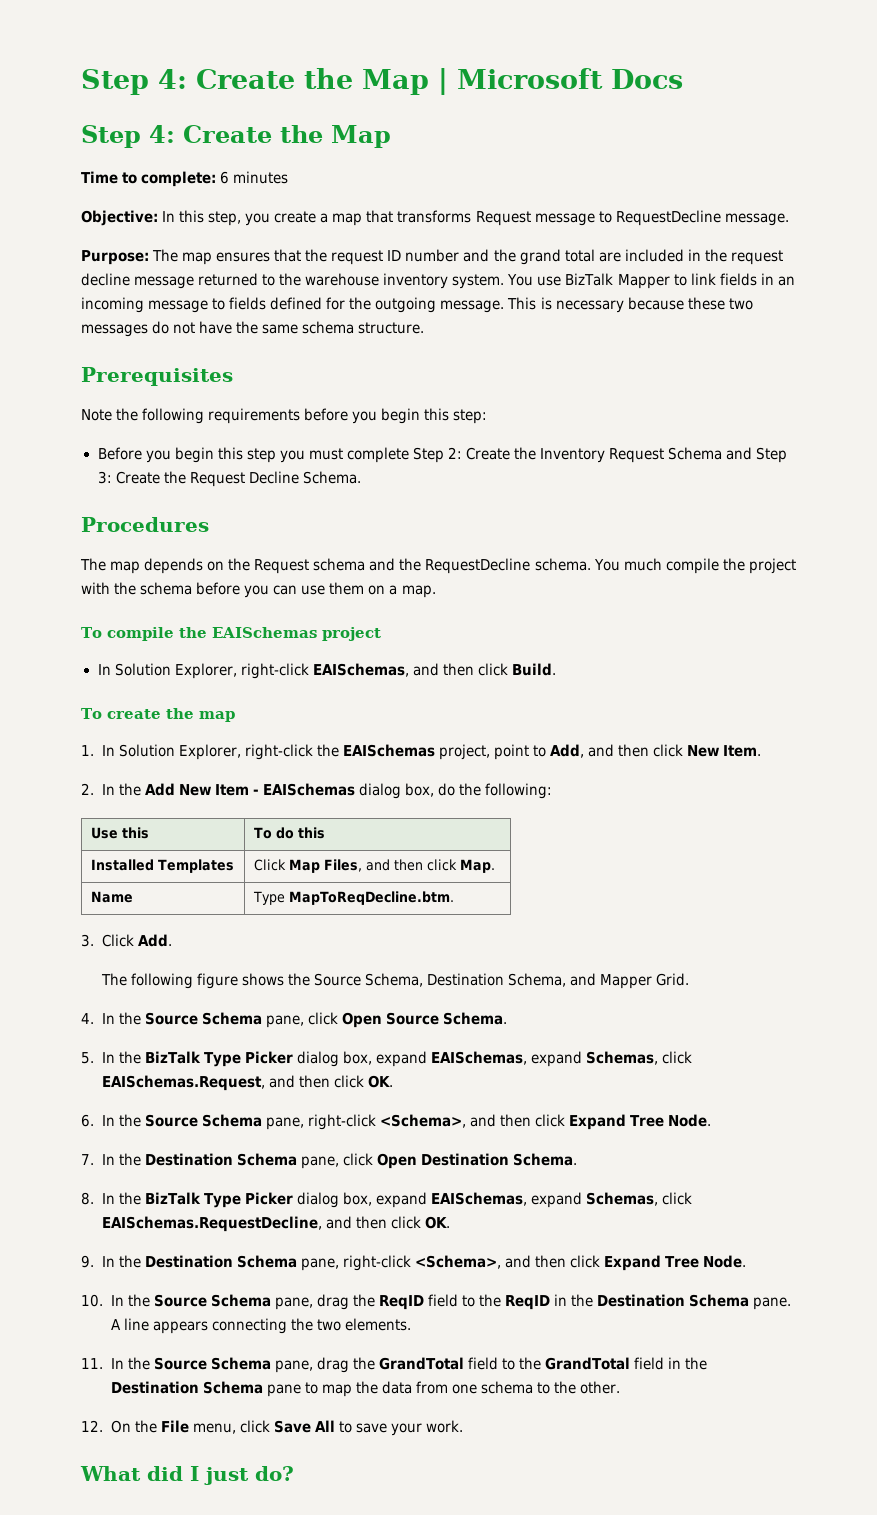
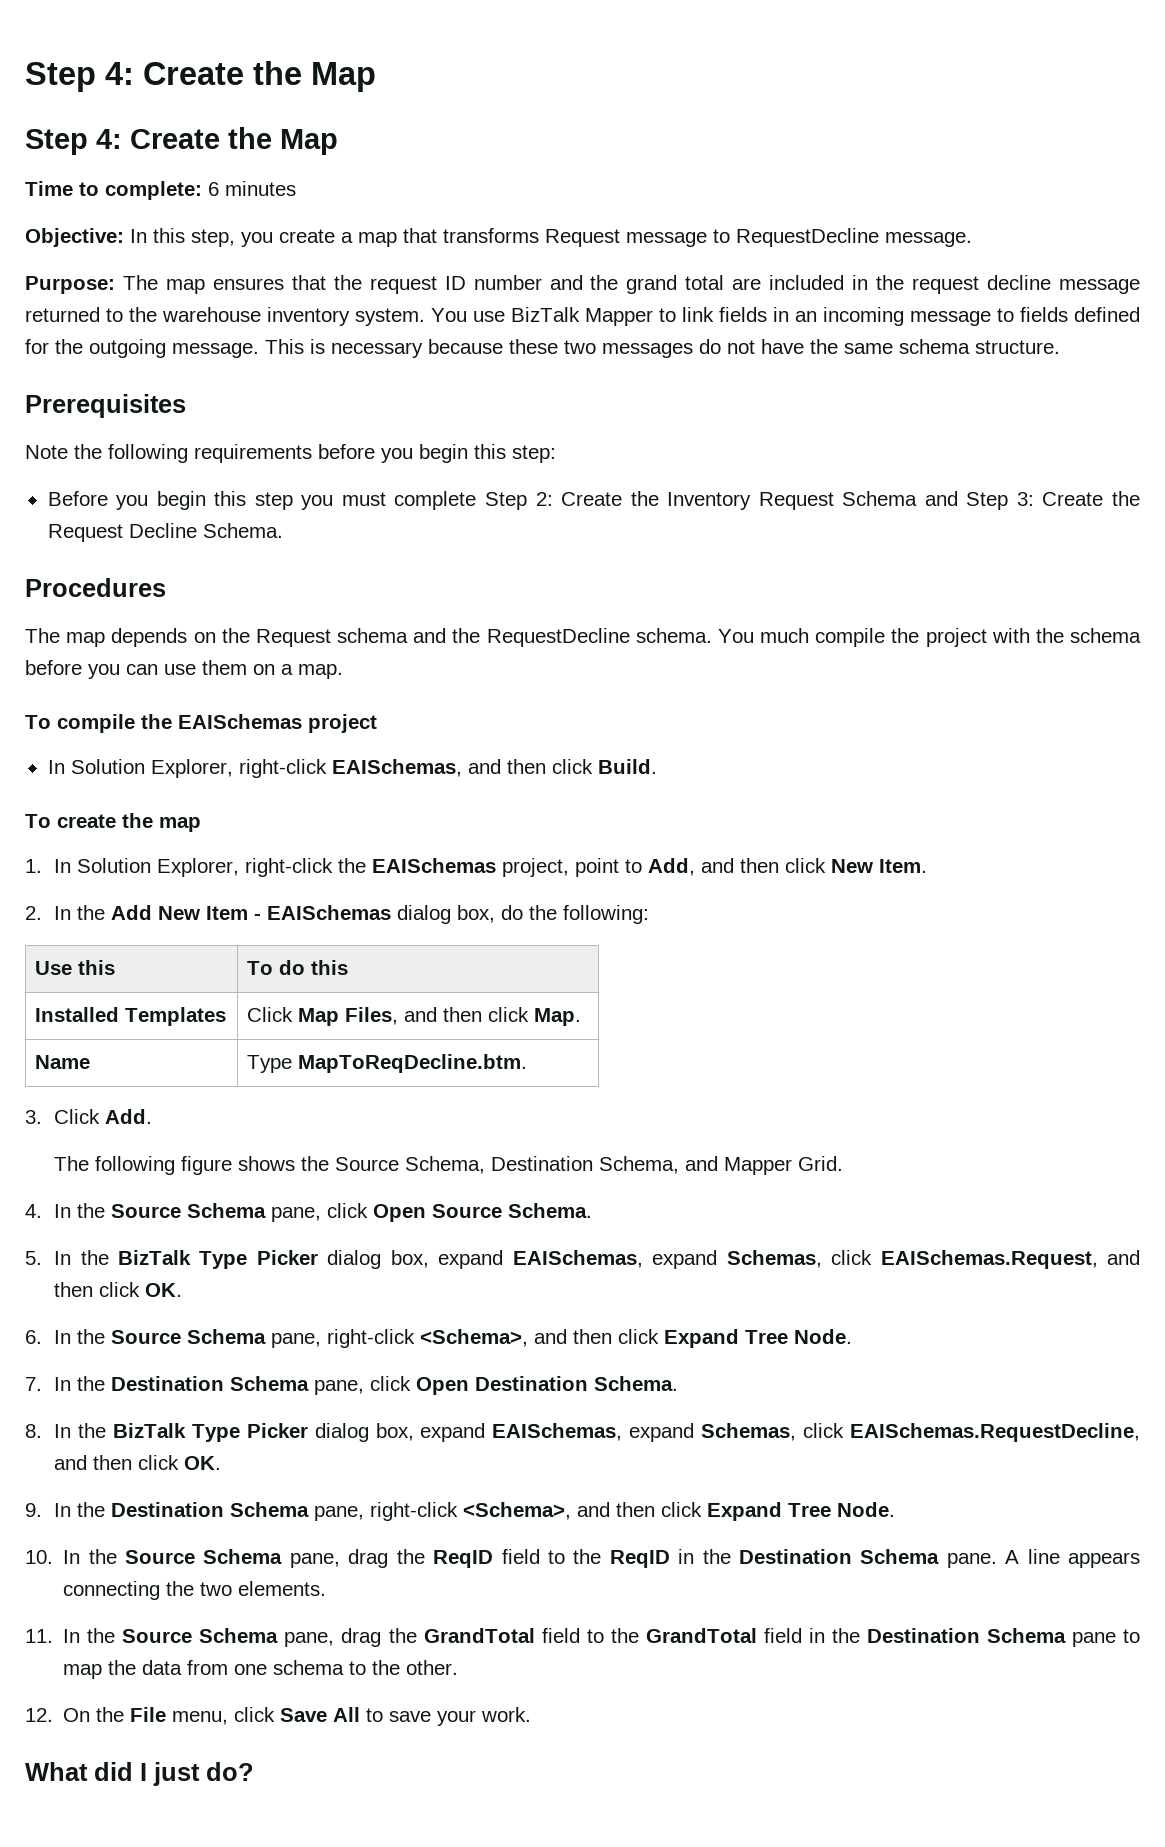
[81,68,683,95] Step 4: Create the Map | Microsoft Docs -> [25,61,376,92] Step 4: Create the Map

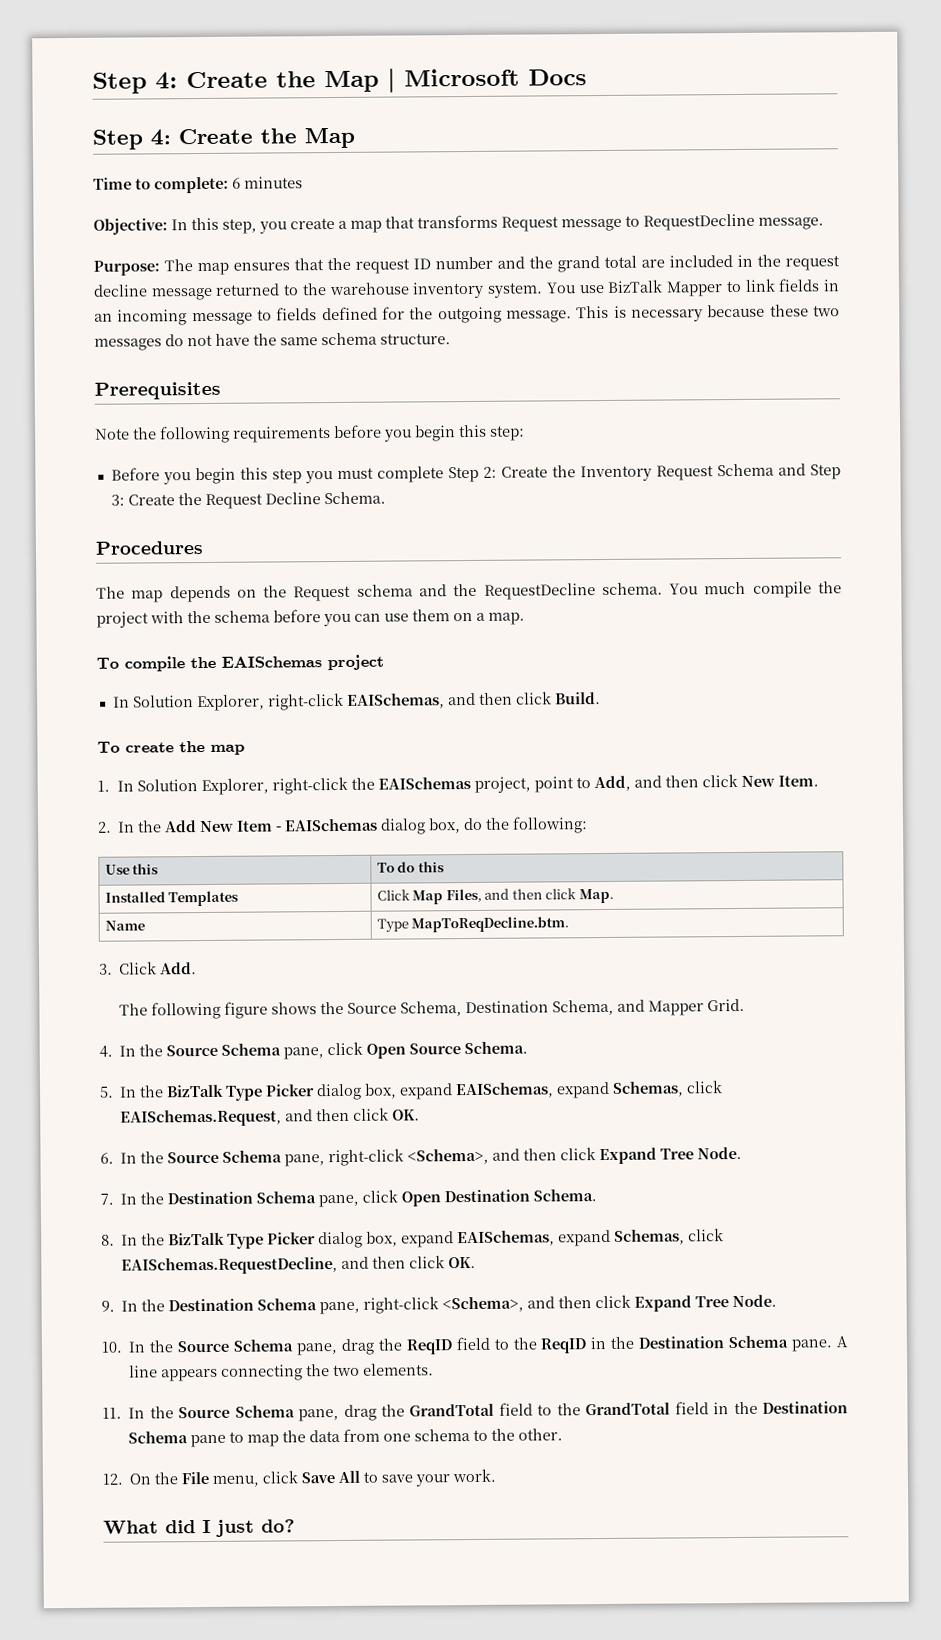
[25,61,376,92] Step 4: Create the Map -> [92,68,587,94] Step 4: Create the Map | Microsoft Docs

